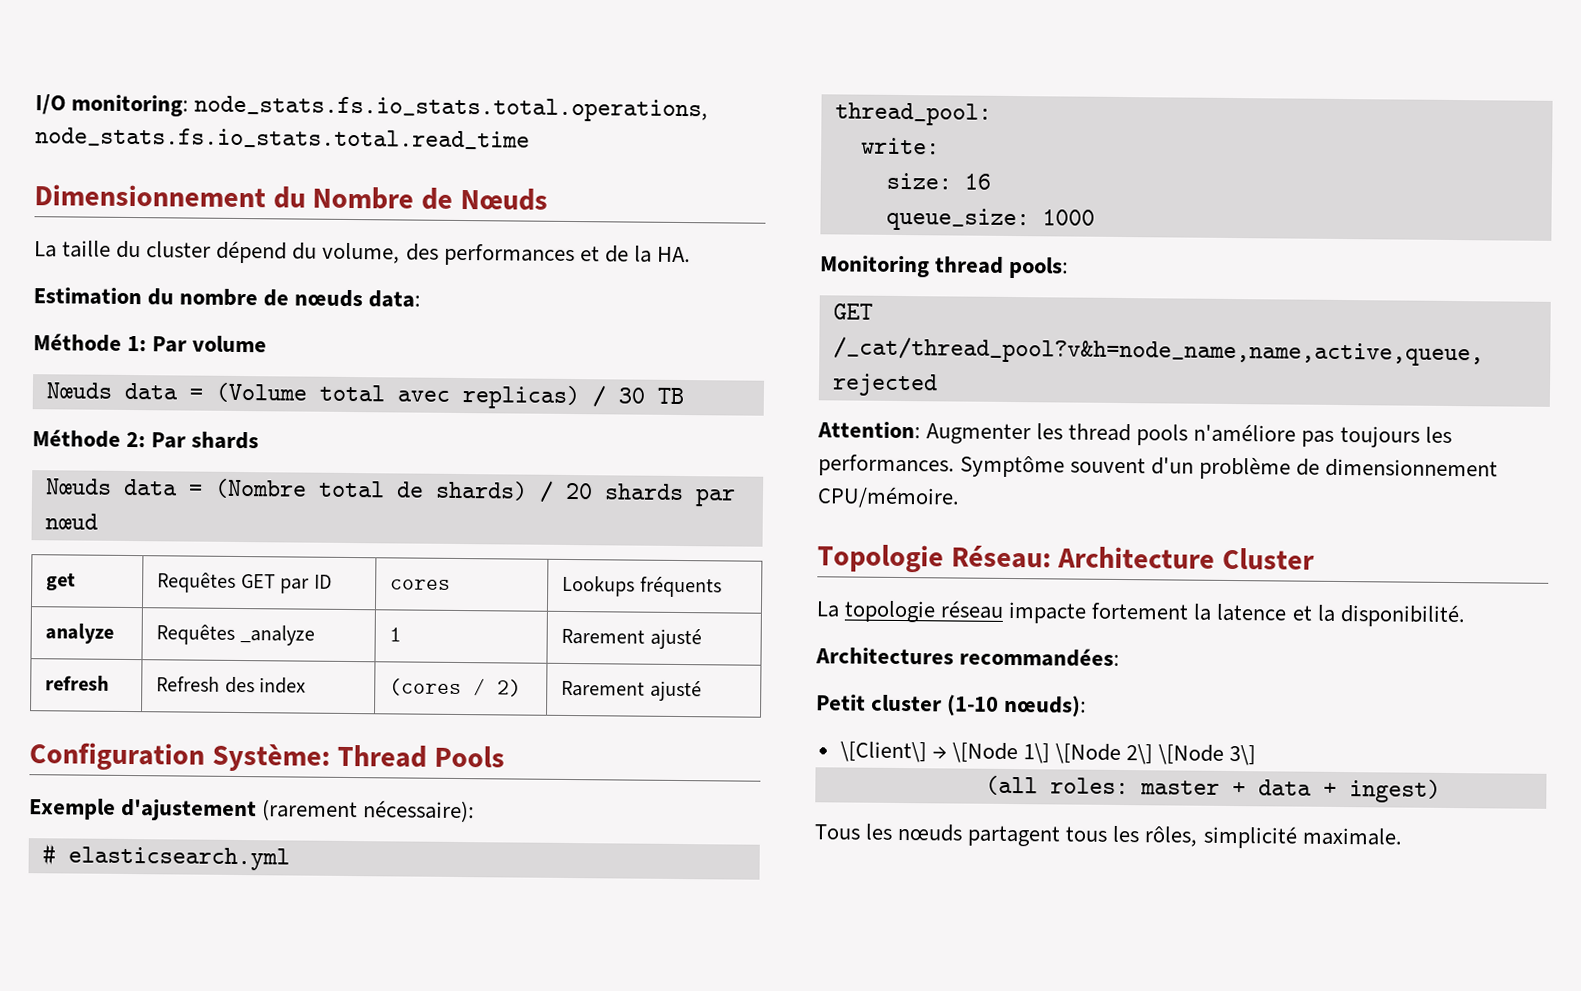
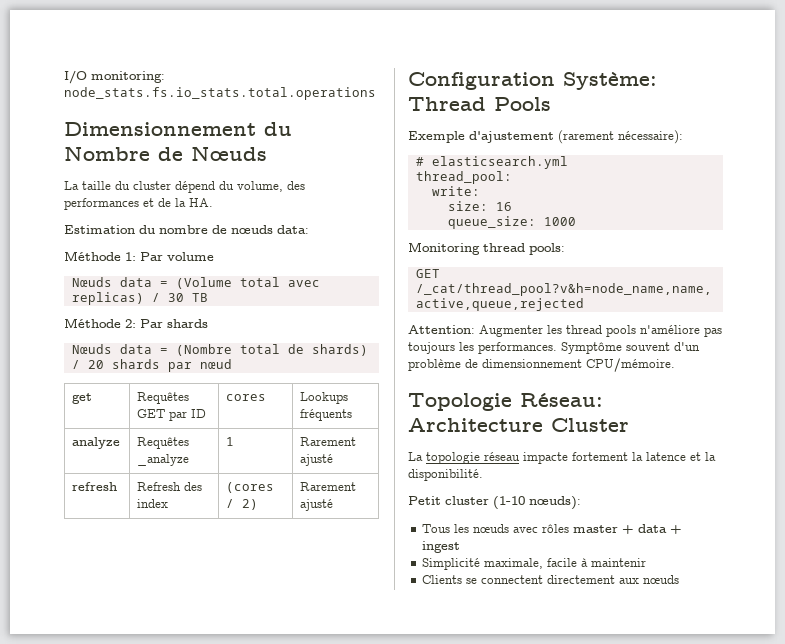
[194,95,709,123] [35,127,530,150] node_stats.fs.io_stats.total.operations, node_stats.fs.io_stats.total.read_time -> [64,87,376,100] node_stats.fs.io_stats.total.operations
[815,647,1121,668] // Architectures recommandées: -> (483, 475) none
[839,741,1257,766] [984,775,1441,803] [814,823,1403,849] \[Client\] → \[Node 1\] \[Node 2\] \[Node 3\] // (all roles: master + data + ingest) // Tous les nœuds partagent tous les rôles, simplicité maximale. -> [422,524,683,534] [422,541,461,553] [422,558,647,570] [422,575,680,584] Tous les nœuds avec rôles master + data + ingest // Simplicité maximale, facile à maintenir // Clients se connectent directement aux nœuds

